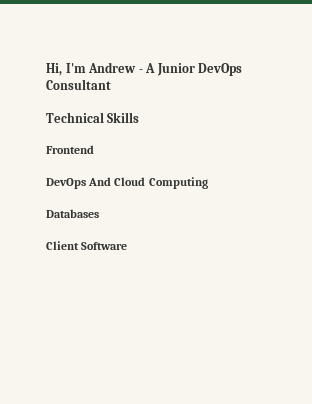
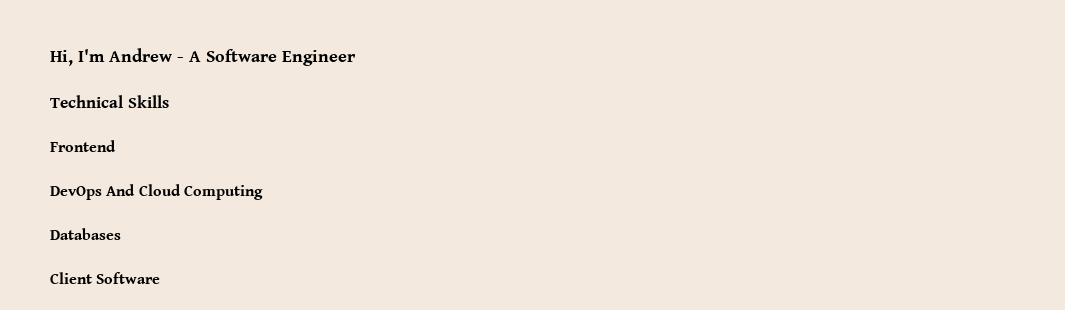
[156,63,243,76] [46,79,111,90] Junior DevOps Consultant -> [206,49,356,66] Software Engineer

